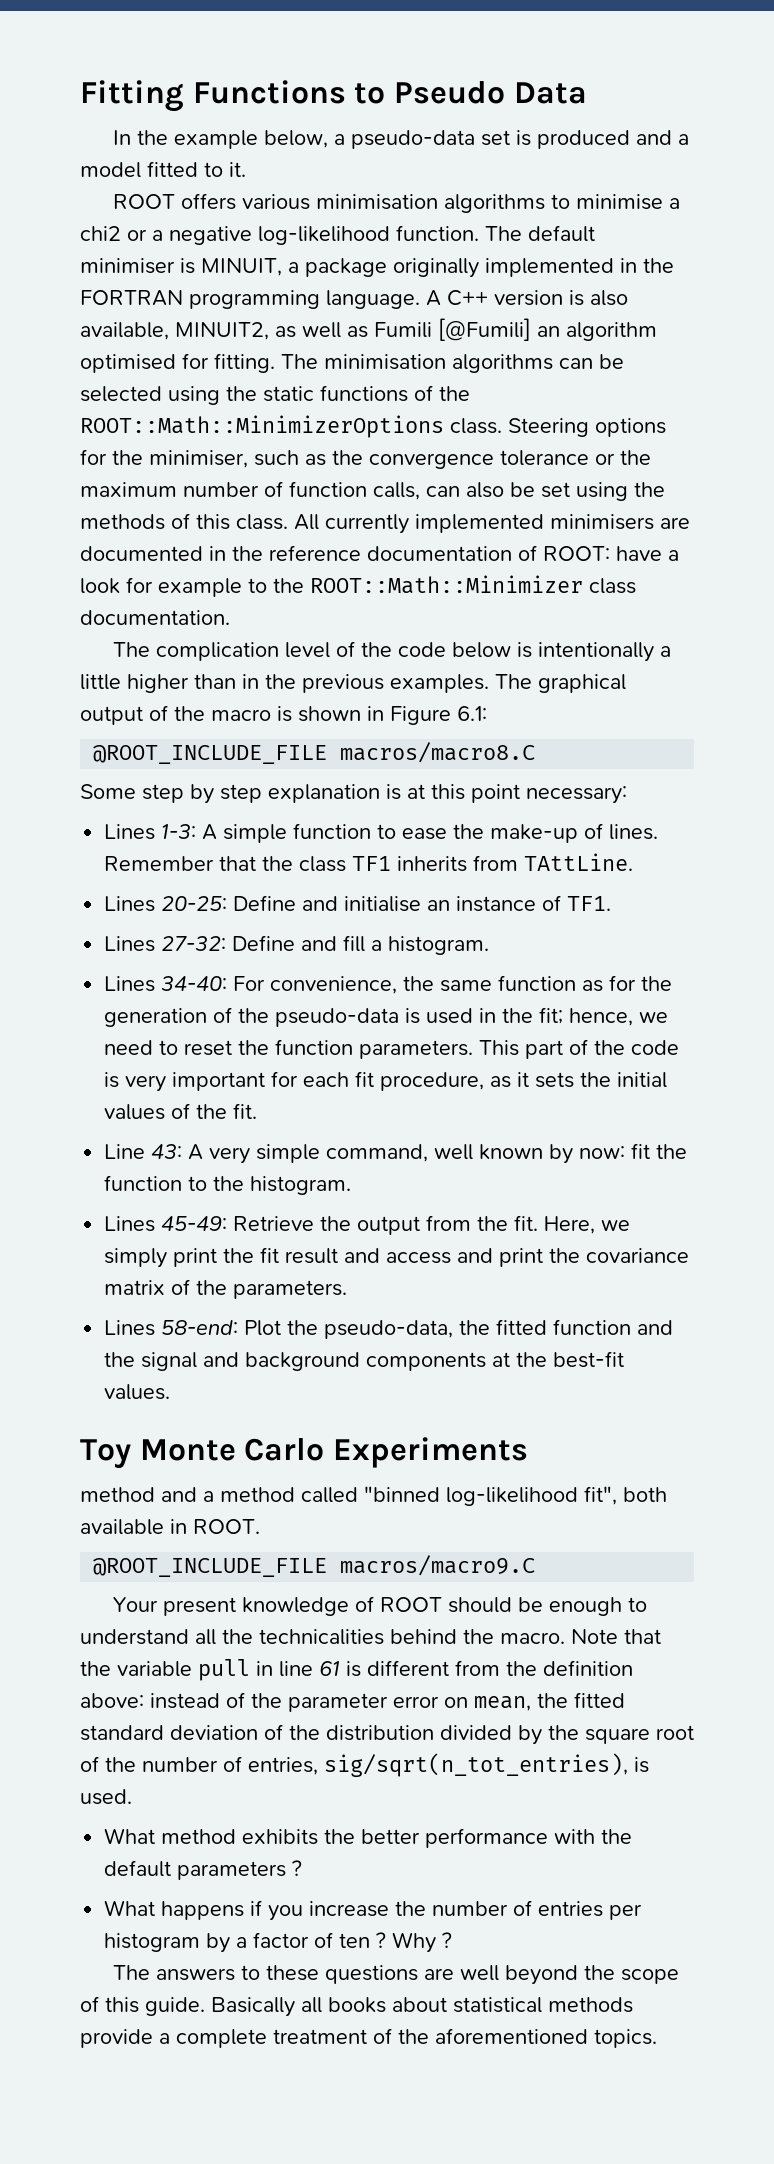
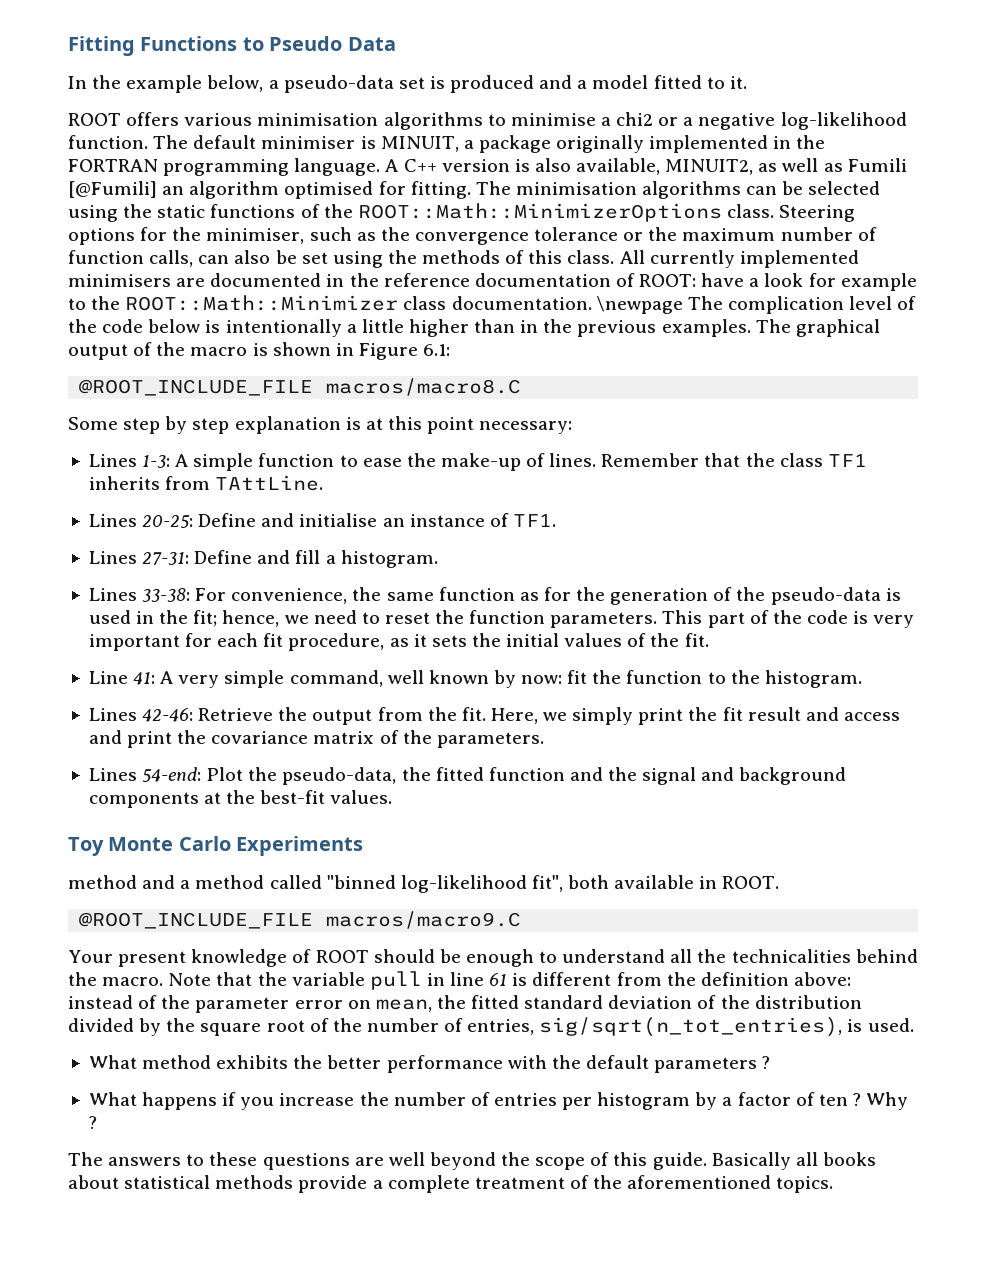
(230, 617) // -> [596,296,683,314] \newpage
[161,936,227,951] 27-32: -> [142,552,190,565] 27-31:
[161,976,228,991] 34-40: -> [142,588,191,602] 33-38:
[151,1144,183,1159] 43: -> [133,672,156,685] 41:
[161,1216,228,1231] 45-49: -> [142,708,194,722] 42-46:
[161,1320,239,1335] 58-end: -> [142,767,202,782] 54-end:

